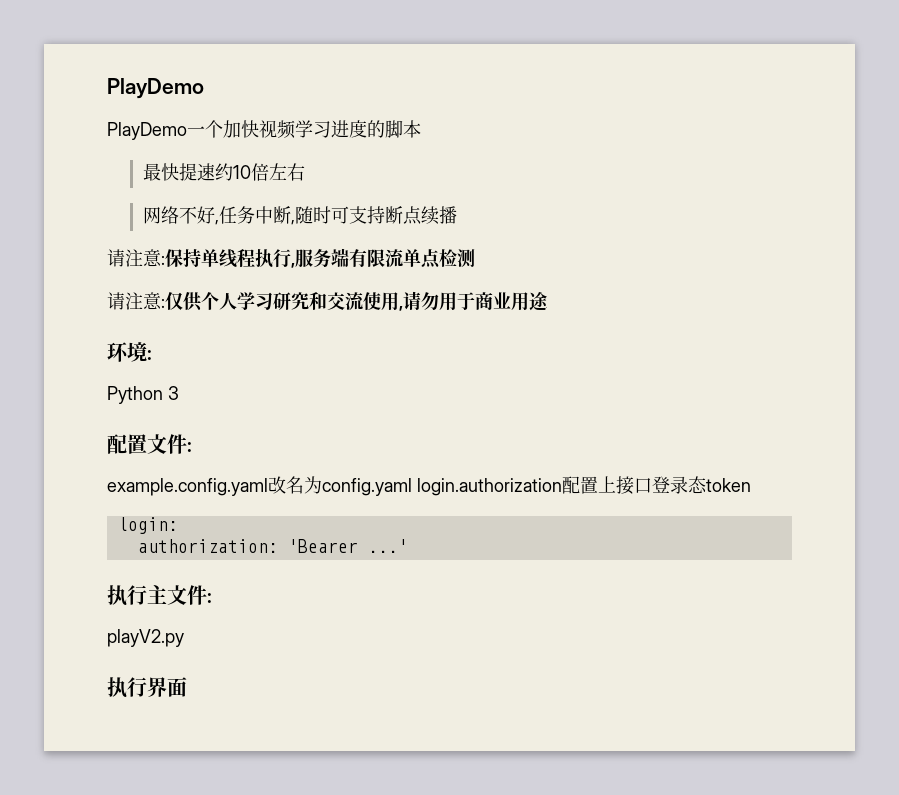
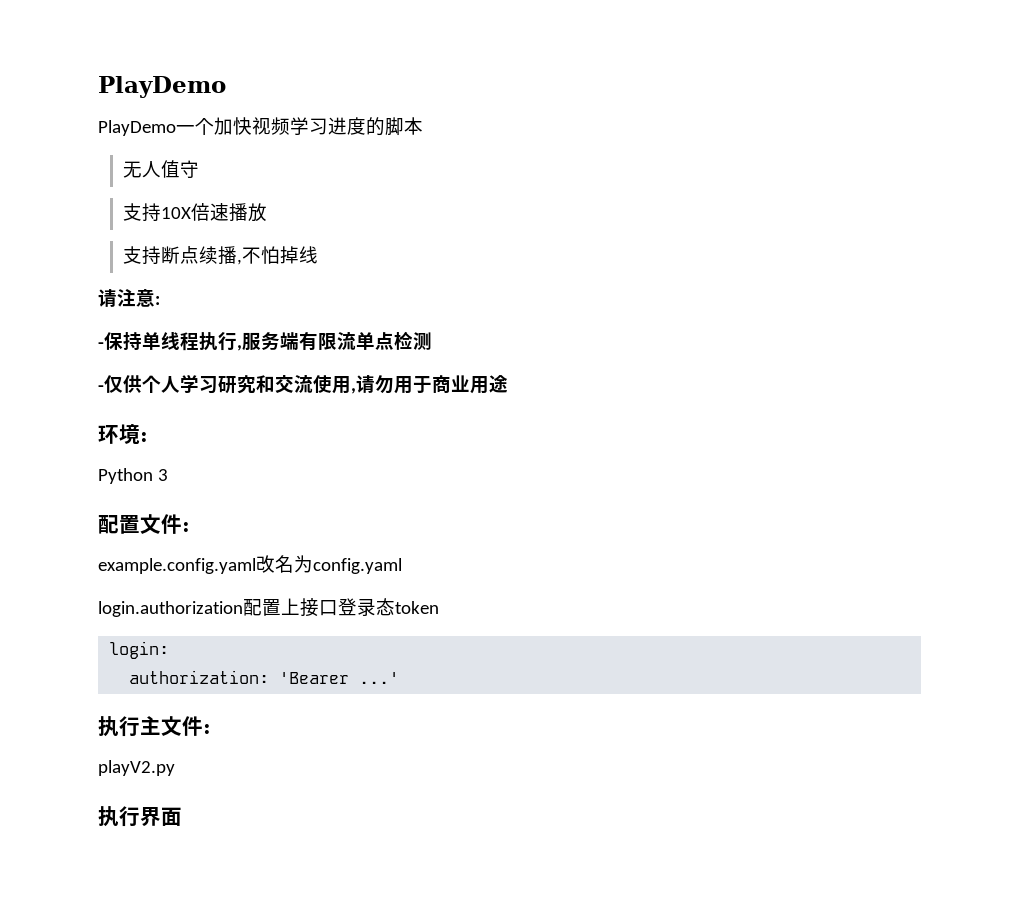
[142,163,305,181] [142,206,349,225] 最快提速约10倍左右 // 网络不好,任务中断,随时可 -> [123,160,200,178] [123,203,268,222] 无人值守 // 支持10X倍速播放 //
[107,249,165,267] // 请注意: -> [237,246,319,265] [98,289,160,307] [98,342,104,348] ,不怕掉线 // 请注意: // -
[107,292,165,310] 请注意: -> [98,385,104,391] -
(412, 487) none -> (402, 566) //

